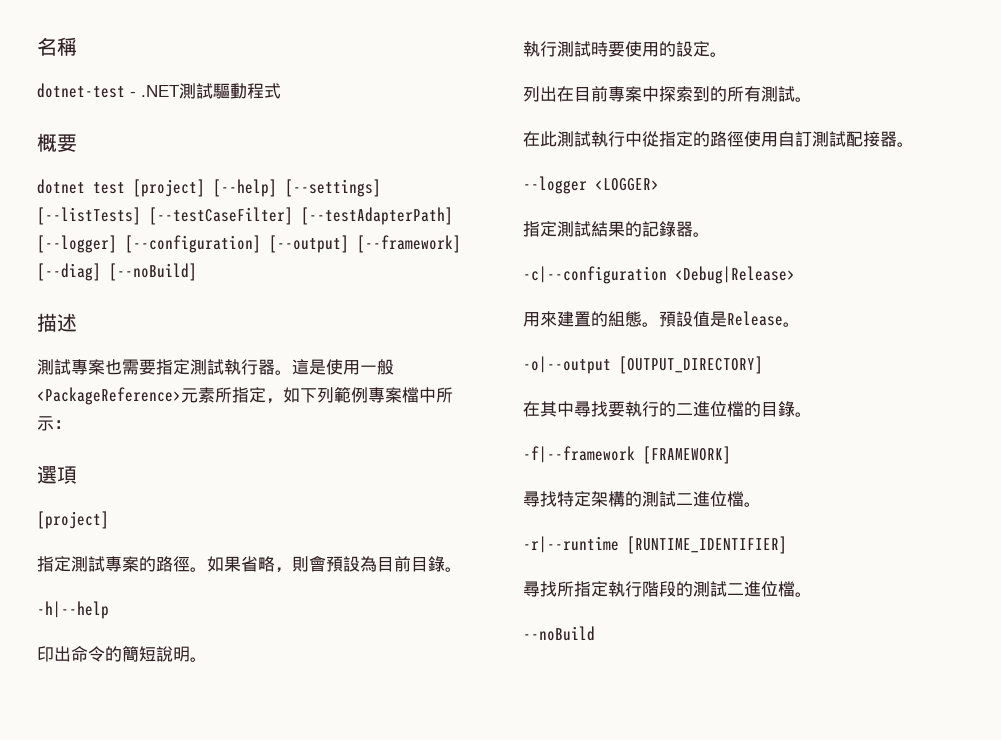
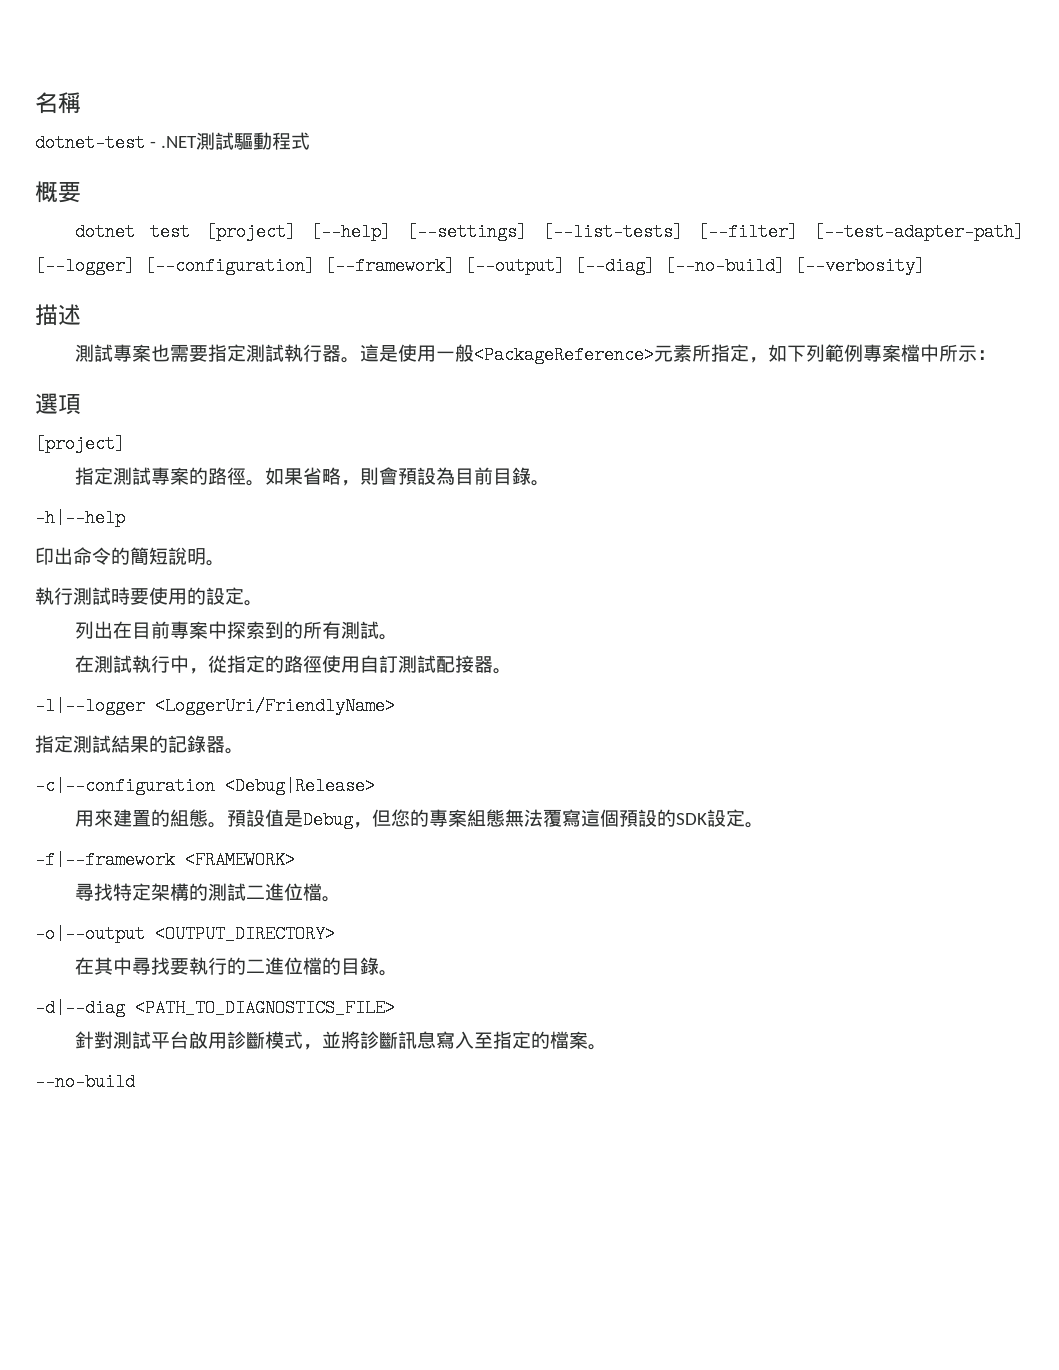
[37,207,453,225] [37,235,461,253] [37,263,197,281] [--listTests] [--testCaseFilter] [--testAdapterPath] [--logger] [--configuration] [--output] [--framework] [--diag] [--noBuild] -> [542,223,1024,241] [35,257,925,275] [--list-tests] [--filter] [--test-adapter-path] [--logger] [--configuration] [--framework] [--output] [--diag] [--no-build] [--verbosity]
[540,131,557,147] 此 -> (94, 664) none
(642, 139) none -> [188,668,208,674] ，
[523,176,659,194] --logger <LOGGER> -> [35,697,395,715] -l|--logger <LoggerUri/FriendlyName>
[727,311,783,326] Release -> [302,809,764,829] [35,851,295,869] [74,883,322,901] Debug，但您的專案組態無法覆寫這個預設的SDK設定。 // -f|--framework <FRAMEWORK> // 尋找特定架構的測試二進位檔
[619,356,763,374] [OUTPUT_DIRECTORY] -> [155,925,335,943] <OUTPUT_DIRECTORY>
[523,446,731,464] [523,491,761,507] [523,536,787,554] [523,581,812,597] [523,626,595,641] -f|--framework [FRAMEWORK] // 尋找特定架構的測試二進位檔。 // -r|--runtime [RUNTIME_IDENTIFIER] // 尋找所指定執行階段的測試二進位檔。 // --noBuild -> [35,999,395,1017] [74,1031,607,1050] [35,1073,135,1091] -d|--diag <PATH_TO_DIAGNOSTICS_FILE> // 針對測試平台啟用診斷模式，並將診斷訊息寫入至指定的檔案。 // --no-build

